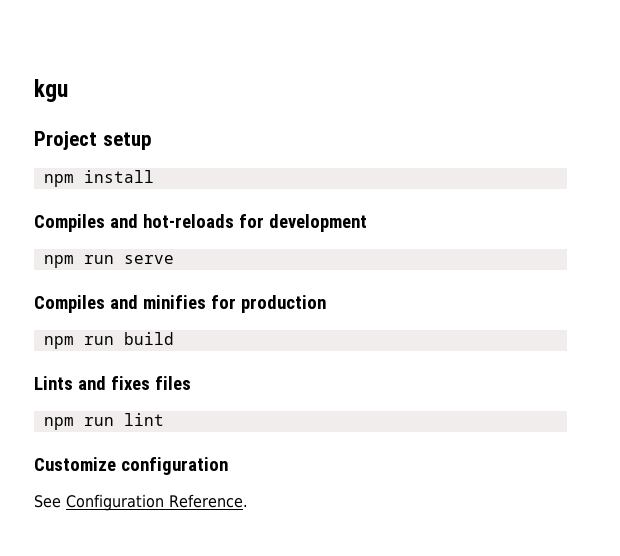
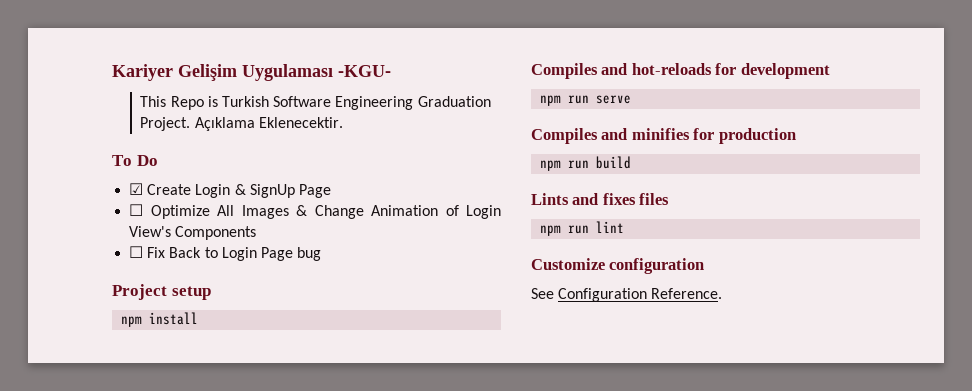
[34,79,68,102] kgu -> [112,64,391,81] [140,96,491,110] [140,117,343,131] [112,155,158,166] [129,183,331,198] [129,204,501,219] [129,226,257,240] [129,246,322,261] Kariyer Gelişim Uygulaması -KGU- // This Repo is Turkish Software Engineering Graduation Project. Açıklama Eklenecektir. // To Do // ☑ Create Login & SignUp Page // ☐ Optimize All Images & Change Animation of Login View's Components // ☐ Fix Back to Login Page bug

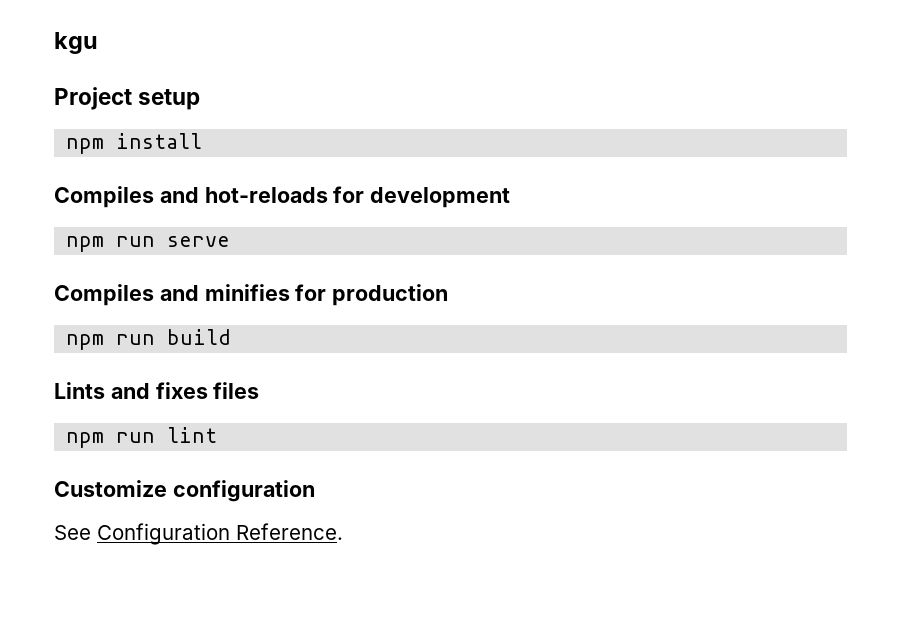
[112,64,391,81] [140,96,491,110] [140,117,343,131] [112,155,158,166] [129,183,331,198] [129,204,501,219] [129,226,257,240] [129,246,322,261] Kariyer Gelişim Uygulaması -KGU- // This Repo is Turkish Software Engineering Graduation Project. Açıklama Eklenecektir. // To Do // ☑ Create Login & SignUp Page // ☐ Optimize All Images & Change Animation of Login View's Components // ☐ Fix Back to Login Page bug -> [54,32,98,54] kgu

